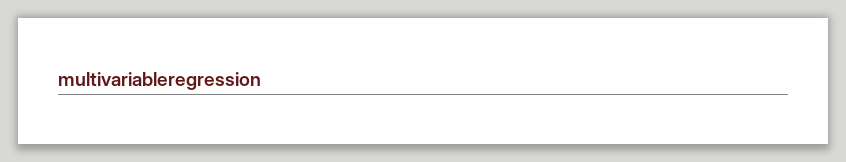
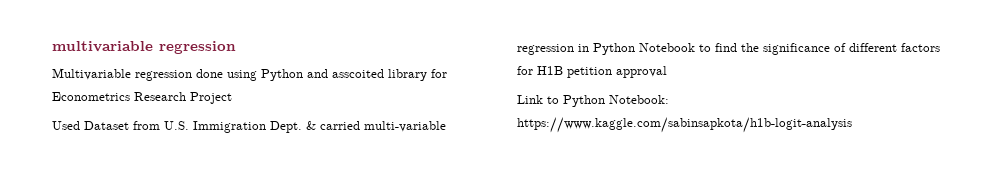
[58,72,261,90] multivariableregression -> [52,41,236,54] [52,68,447,81] [52,92,232,104] [52,121,446,133] [517,43,940,55] [517,66,667,78] [517,95,669,107] [517,117,852,133] multivariable regression // Multivariable regression done using Python and asscoited library for Econometrics Research Project // Used Dataset from U.S. Immigration Dept. & carried multi-variable regression in Python Notebook to find the significance of different factors for H1B petition approval // Link to Python Notebook: https://www.kaggle.com/sabinsapkota/h1b-logit-analysis

